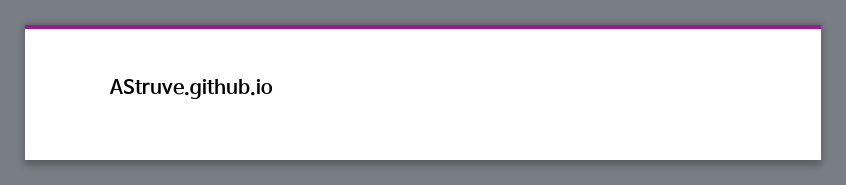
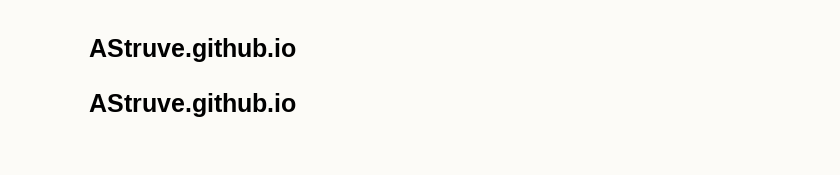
[109,79,273,99] AStruve.github.io -> [89,38,296,62] [89,93,296,117] AStruve.github.io // AStruve.github.io

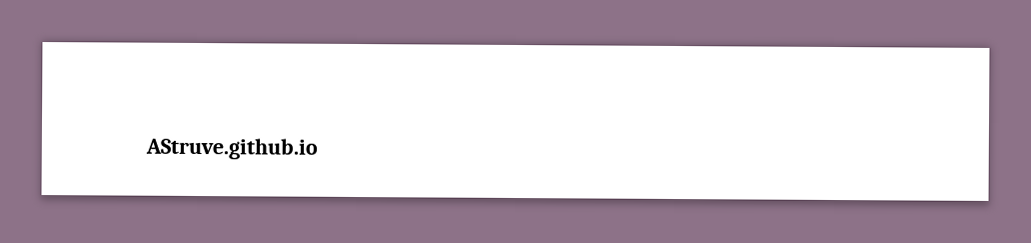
[89,38,296,62] [89,93,296,117] AStruve.github.io // AStruve.github.io -> [145,137,318,160] AStruve.github.io

